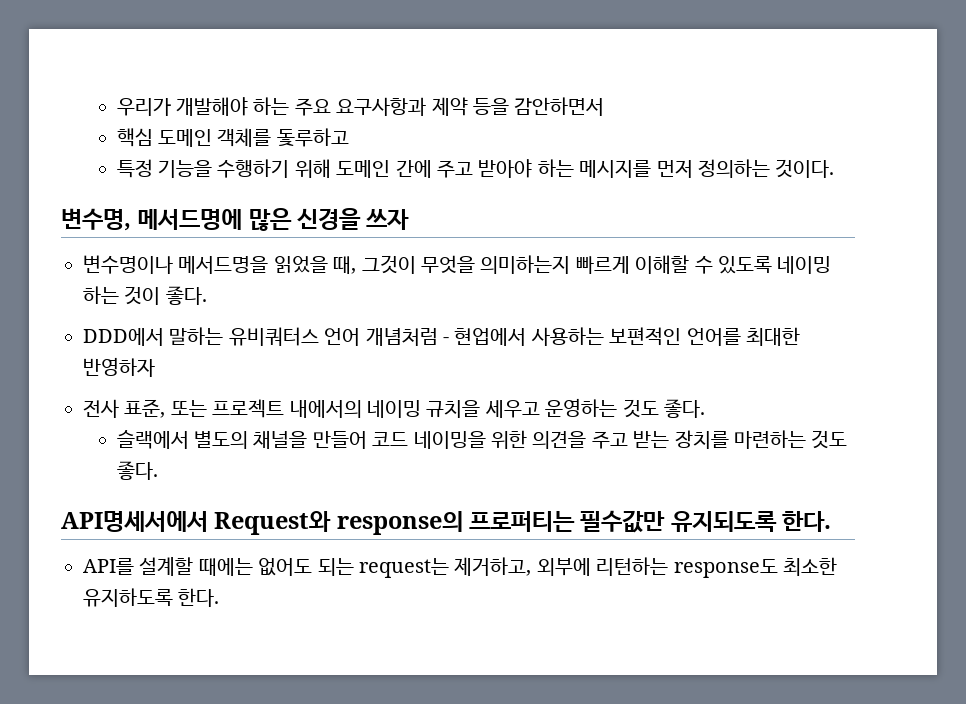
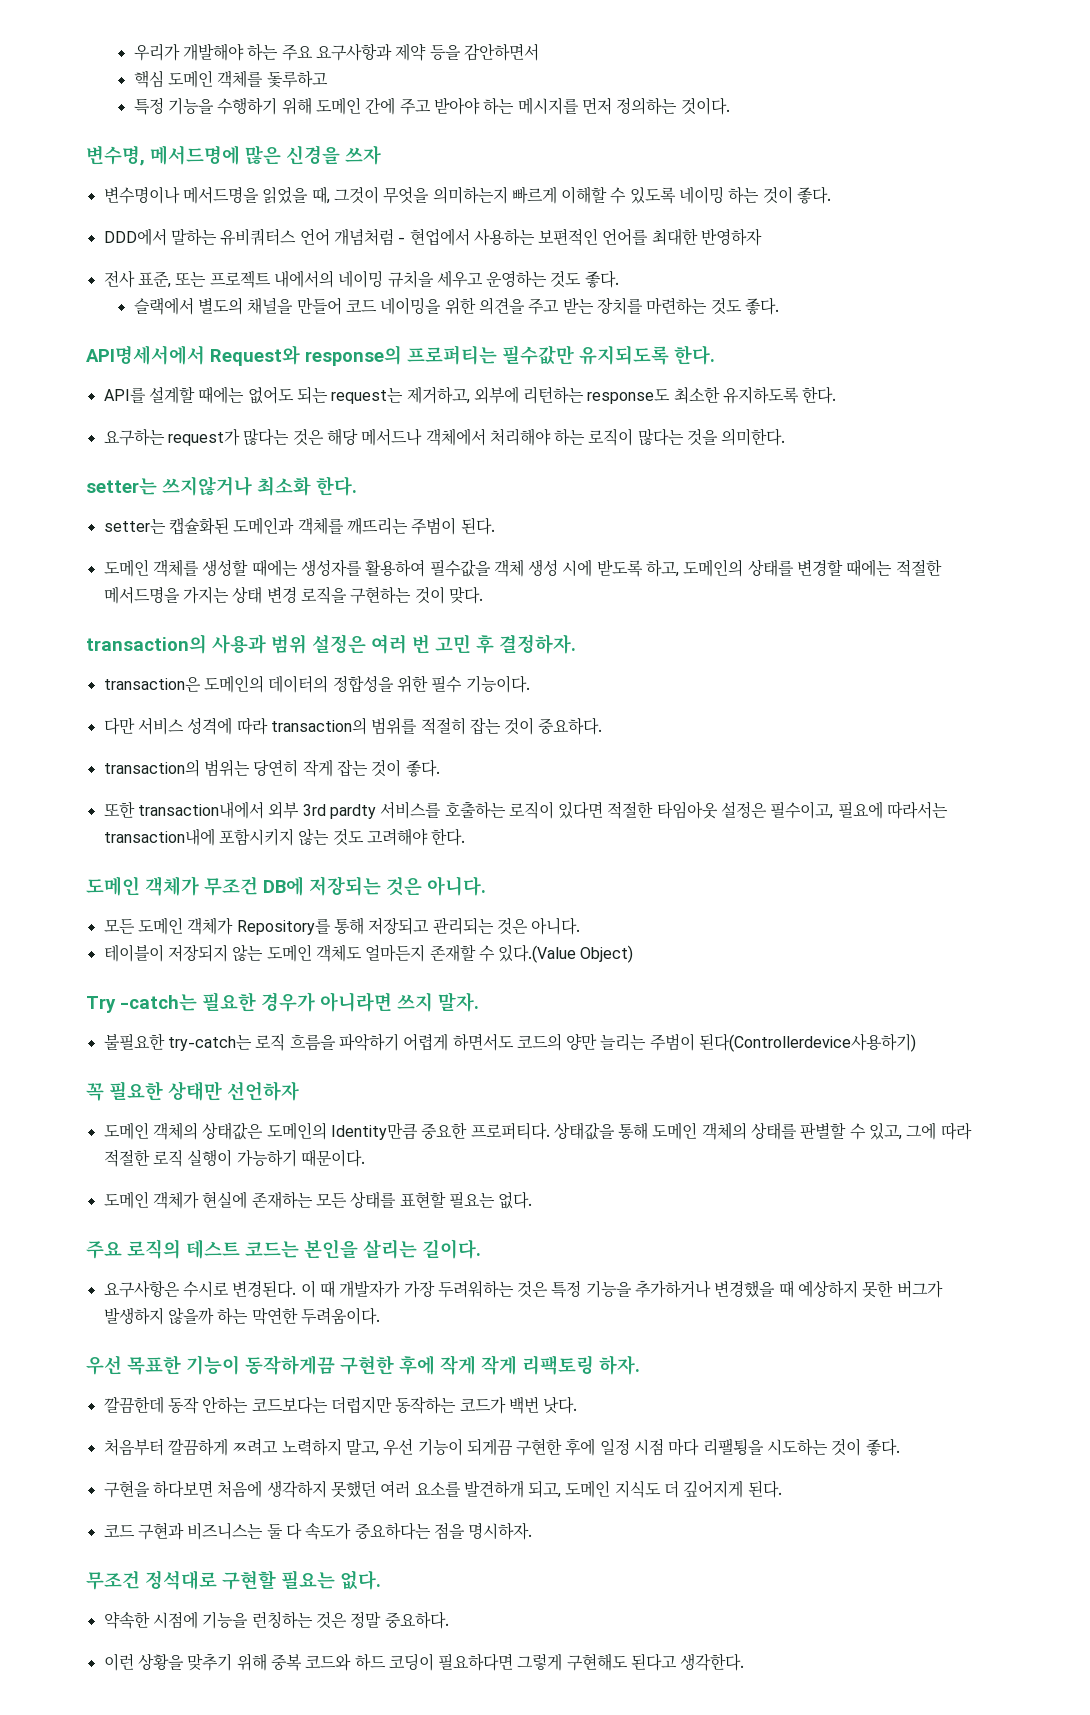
(220, 597) none -> [103,428,786,446] [86,476,357,496] [103,517,495,535] [103,559,942,577] [103,586,483,604] [86,634,576,654] [103,675,530,693] [103,717,603,735] [103,759,440,777] [103,801,949,819] [103,828,466,846] [86,876,486,896] [103,917,581,935] [103,944,634,963] [86,992,479,1013] [103,1033,917,1052] [86,1081,299,1101] [103,1122,972,1140] [103,1149,365,1167] [103,1191,533,1209] [86,1239,481,1259] [103,1280,943,1298] [103,1307,380,1325] [86,1355,640,1375] [103,1396,578,1414] [103,1438,900,1456] [103,1480,782,1498] [103,1522,533,1540] [86,1570,381,1590] [103,1611,449,1629] [103,1653,745,1671] // 요구하는 request가 많다는 것은 해당 메서드나 객체에서 처리해야 하는 로직이 많다는 것을 의미한다. // setter는 쓰지않거나 최소화 한다. // setter는 캡슐화된 도메인과 객체를 깨뜨리는 주범이 된다. // 도메인 객체를 생성할 때에는 생성자를 활용하여 필수값을 객체 생성 시에 받도록 하고, 도메인의 상태를 변경할 때에는 적절한 메서드명을 가지는 상태 변경 로직을 구현하는 것이 맞다. // transaction의 사용과 범위 설정은 여러 번 고민 후 결정하자. // transaction은 도메인의 데이터의 정합성을 위한 필수 기능이다. // 다만 서비스 성격에 따라 transaction의 범위를 적절히 잡는 것이 중요하다. // transaction의 범위는 당연히 작게 잡는 것이 좋다. // 또한 transaction내에서 외부 3rd pardty 서비스를 호출하는 로직이 있다면 적절한 타임아웃 설정은 필수이고, 필요에 따라서는 transaction내에 포함시키지 않는 것도 고려해야 한다. // 도메인 객체가 무조건 DB에 저장되는 것은 아니다. // 모든 도메인 객체가 Repository를 통해 저장되고 관리되는 것은 아니다. // 테이블이 저장되지 않는 도메인 객체도 얼마든지 존재할 수 있다.(Value Object) // Try -catch는 필요한 경우가 아니라면 쓰지 말자. // 불필요한 try-catch는 로직 흐름을 파악하기 어렵게 하면서도 코드의 양만 늘리는 주범이 된다(Controllerdevice사용하기) // 꼭 필요한 상태만 선언하자 // 도메인 객체의 상태값은 도메인의 Identity만큼 중요한 프로퍼티다. 상태값을 통해 도메인 객체의 상태를 판별할 수 있고, 그에 따라 적절한 로직 실행이 가능하기 때문이다. // 도메인 객체가 현실에 존재하는 모든 상태를 표현할 필요는 없다. // 주요 로직의 테스트 코드는 본인을 살리는 길이다. // 요구사항은 수시로 변경된다. 이 때 개발자가 가장 두려워하는 것은 특정 기능을 추가하거나 변경했을 때 예상하지 못한 버그가 발생하지 않을까 하는 막연한 두려움이다. // 우선 목표한 기능이 동작하게끔 구현한 후에 작게 작게 리팩토링 하자. // 깔끔한데 동작 안하는 코드보다는 더럽지만 동작하는 코드가 백번 낫다. // 처음부터 깔끔하게 ㅉ려고 노력하지 말고, 우선 기능이 되게끔 구현한 후에 일정 시점 마다 리팰툉을 시도하는 것이 좋다. // 구현을 하다보면 처음에 생각하지 못했던 여러 요소를 발견하개 되고, 도메인 지식도 더 깊어지게 된다. // 코드 구현과 비즈니스는 둘 다 속도가 중요하다는 점을 명시하자. // 무조건 정석대로 구현할 필요는 없다. // 약속한 시점에 기능을 런칭하는 것은 정말 중요하다. // 이런 상황을 맞추기 위해 중복 코드와 하드 코딩이 필요하다면 그렇게 구현해도 된다고 생각한다.

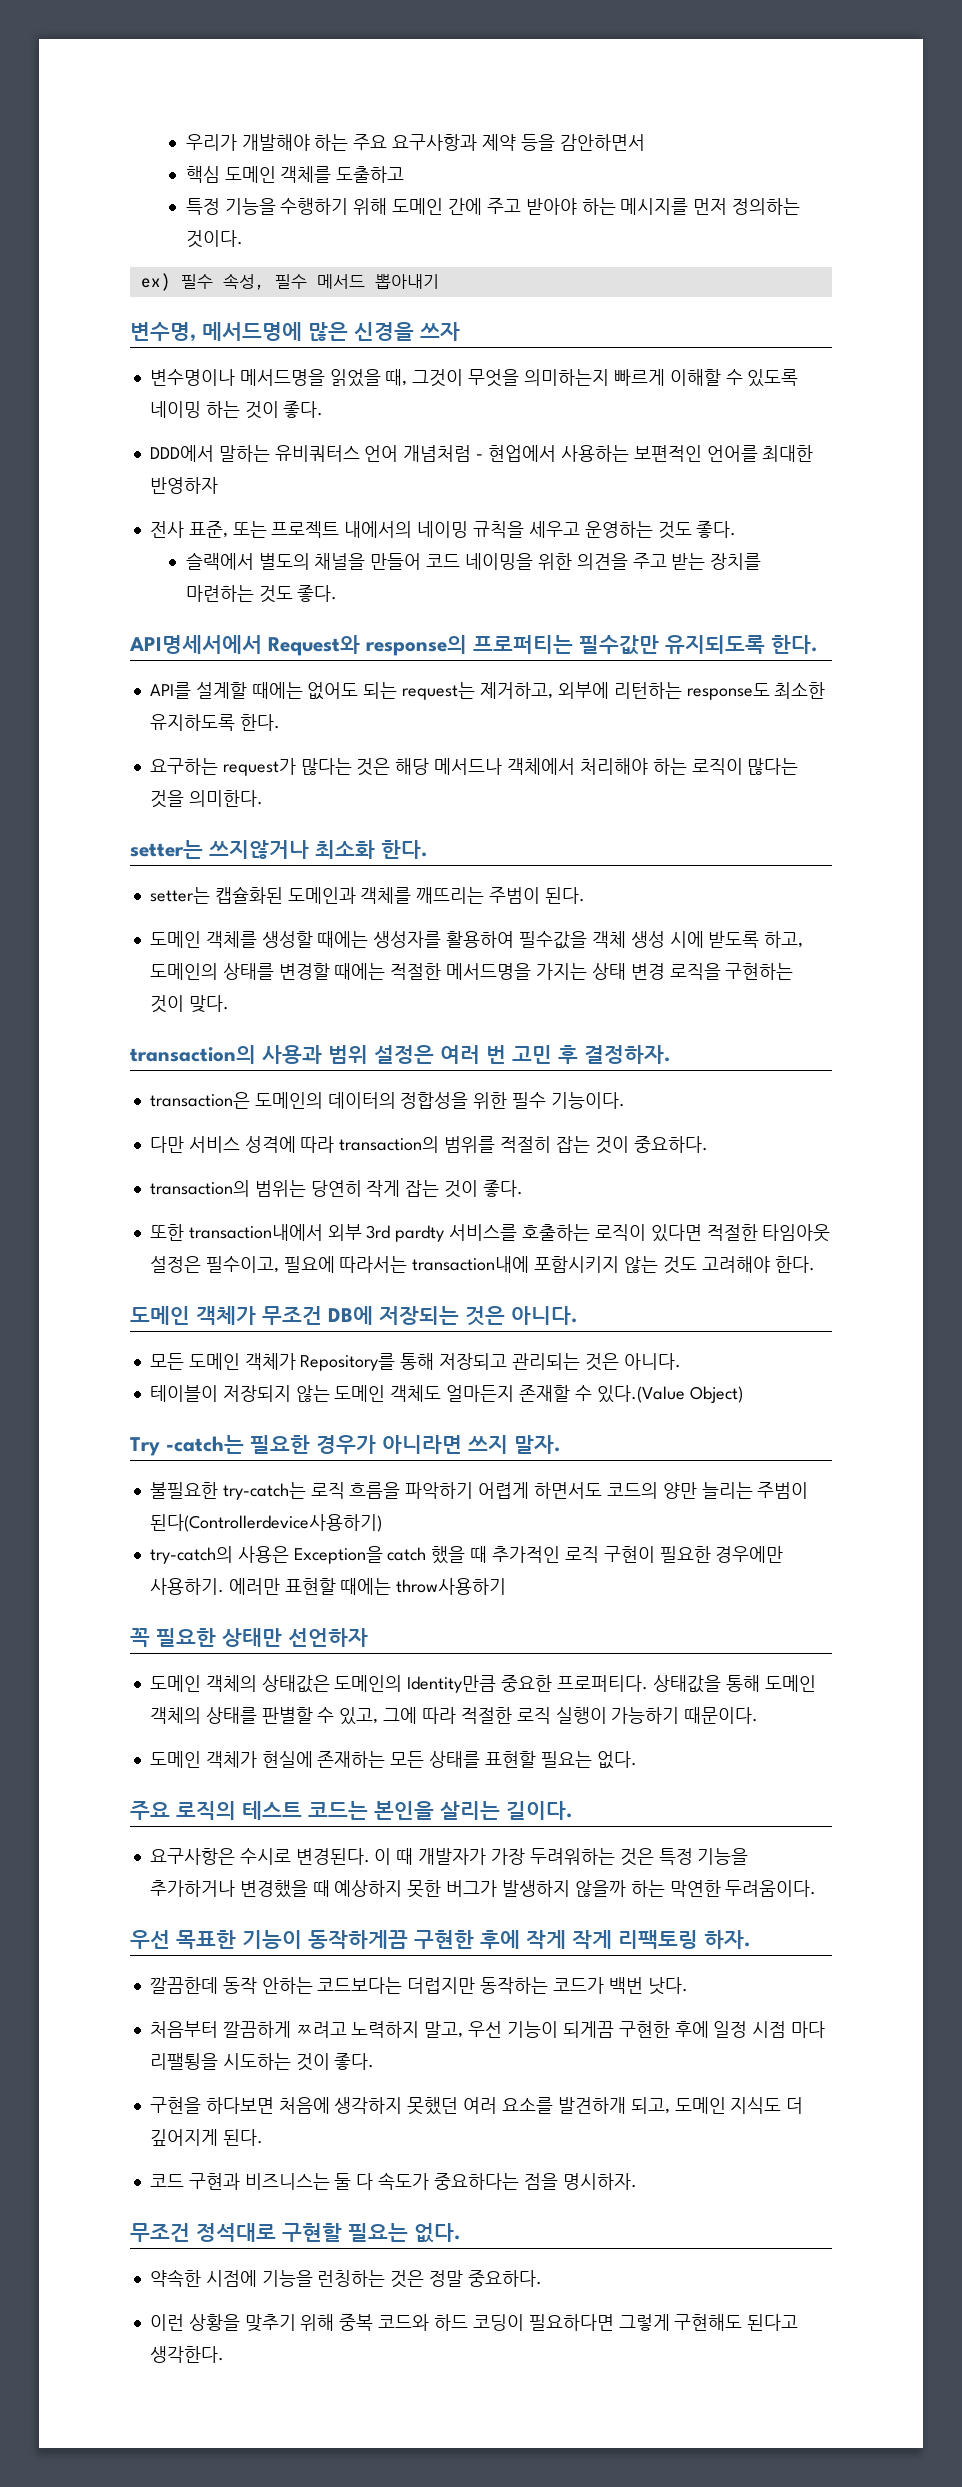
[266,71,328,88] 돛루하고 -> [336,166,405,183] 도출하고
(730, 106) none -> [140,273,439,291] // ex) 필수 속성, 필수 메서드 뽑아내기
[387,270,434,288] 규치을 -> [472,521,524,538] 규칙을
(917, 1042) none -> [149,1546,784,1564] [149,1578,507,1595] // try-catch의 사용은 Exception을 catch 했을 때 추가적인 로직 구현이 필요한 경우에만 사용하기. 에러만 표현할 때에는 throw사용하기

